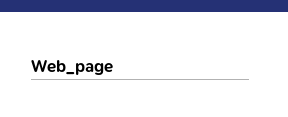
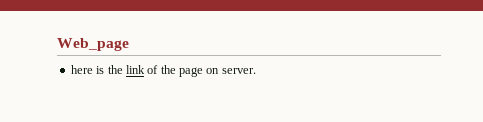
(113, 67) none -> [70,65,256,77] // here is the link of the page on server.

